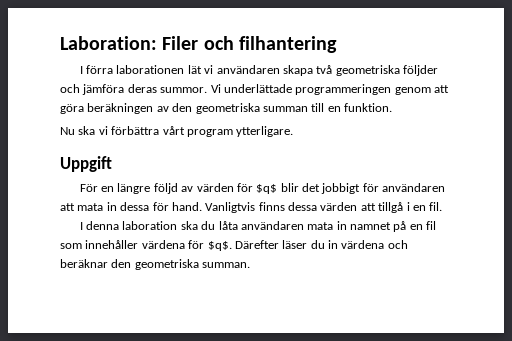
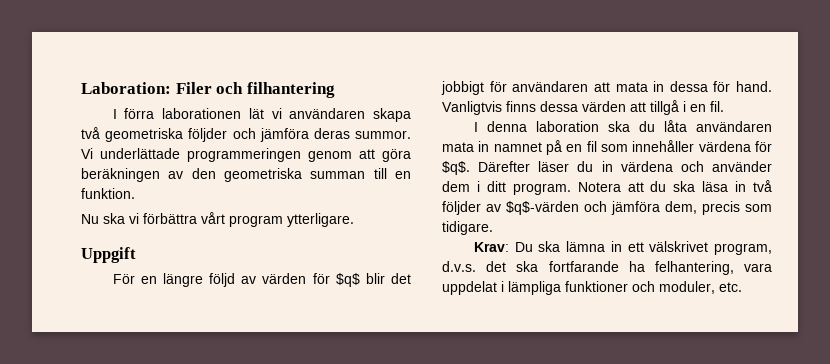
[60,259,251,270] beräknar den geometriska summan. -> [712,161,772,172] [442,180,772,195] [442,201,772,215] [442,221,493,235] [473,241,772,255] [442,261,772,275] [442,281,742,295] använder dem i ditt program. Notera att du ska läsa in två följder av $q$-värden och jämföra dem, precis som tidigare. // Krav: Du ska lämna in ett välskrivet program, d.v.s. det ska fortfarande ha felhantering, vara uppdelat i lämpliga funktioner och moduler, etc.

